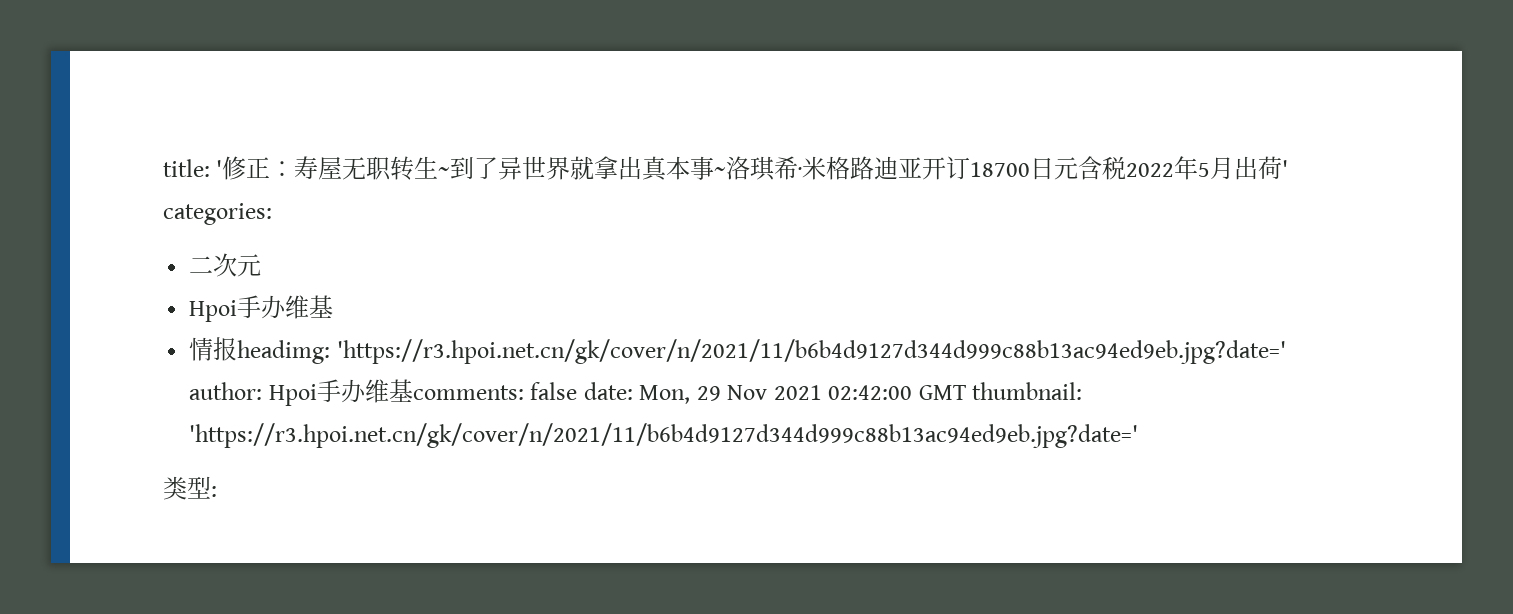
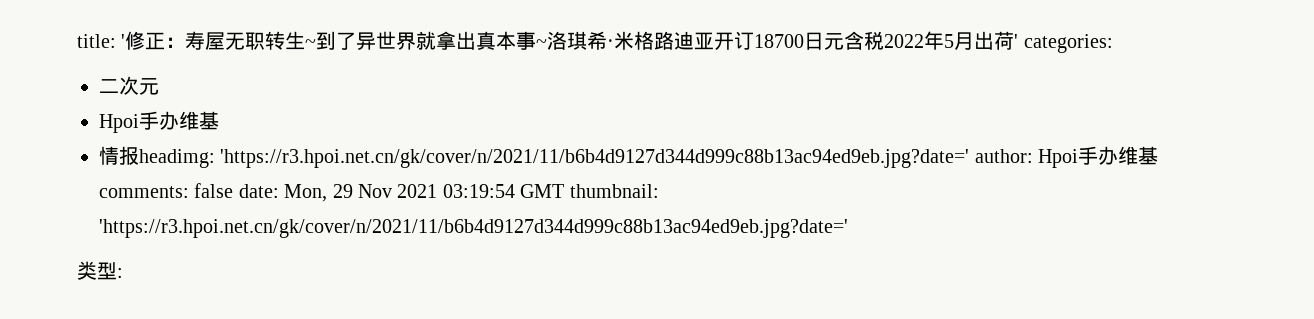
[828,385,913,400] 02:42:00 -> [442,184,515,198] 03:19:54

